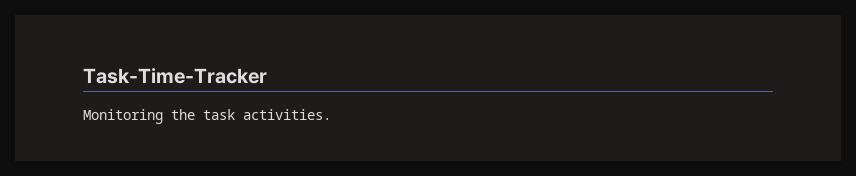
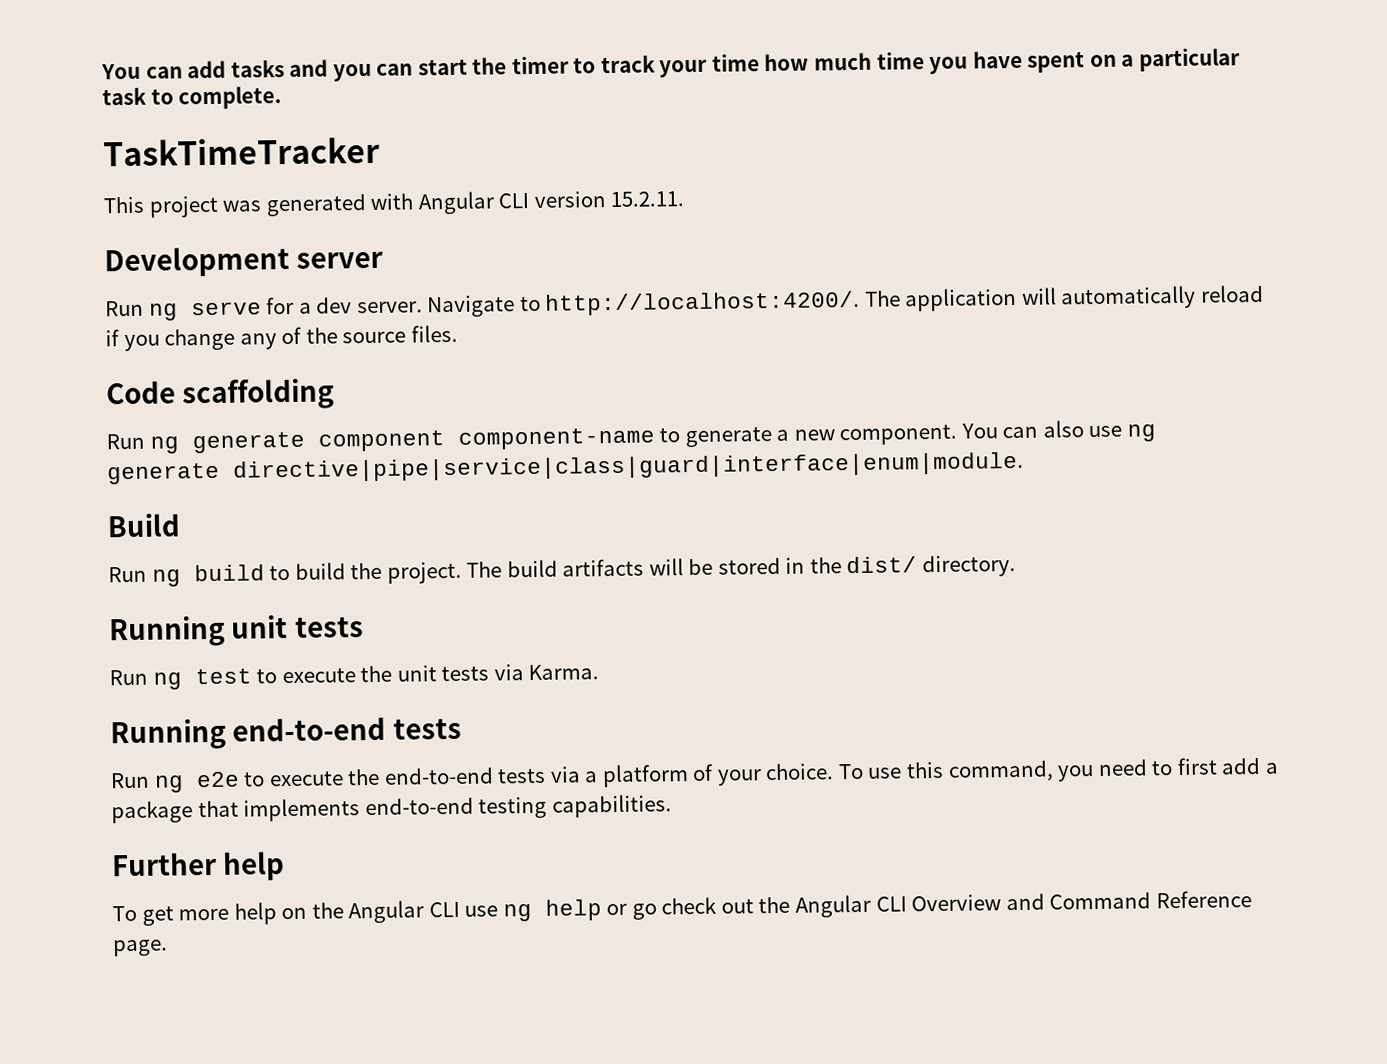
[83,68,267,84] [83,109,331,124] Task-Time-Tracker // Monitoring the task activities. -> [101,47,1240,82] [102,86,283,110] [103,136,380,167] [103,191,685,218] [104,245,385,278] [105,284,1264,321] [105,324,458,352] [106,378,335,411] [106,420,1156,454] [107,451,1024,485] [107,513,181,538] [108,555,1017,587] [109,615,364,648] [109,664,600,690] [110,716,462,751] [110,757,1279,793] [111,794,672,824] [111,851,286,881] [112,890,1252,926] [113,939,168,957] You can add tasks and you can start the timer to track your time how much time you have spent on a particular task to complete. // TaskTimeTracker // This project was generated with Angular CLI version 15.2.11. // Development server // Run ng serve for a dev server. Navigate to http://localhost:4200/. The application will automatically reload if you change any of the source files. // Code scaffolding // Run ng generate component component-name to generate a new component. You can also use ng generate directive|pipe|service|class|guard|interface|enum|module. // Build // Run ng build to build the project. The build artifacts will be stored in the dist/ directory. // Running unit tests // Run ng test to execute the unit tests via Karma. // Running end-to-end tests // Run ng e2e to execute the end-to-end tests via a platform of your choice. To use this command, you need to first add a package that implements end-to-end testing capabilities. // Further help // To get more help on the Angular CLI use ng help or go check out the Angular CLI Overview and Command Reference page.

